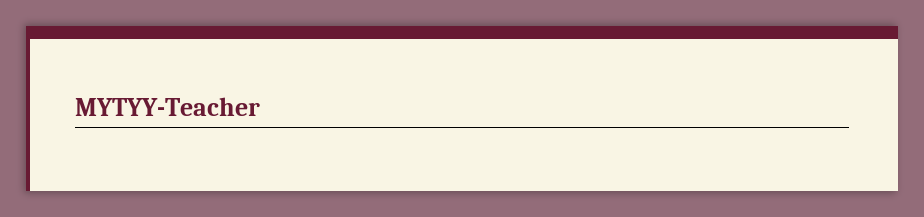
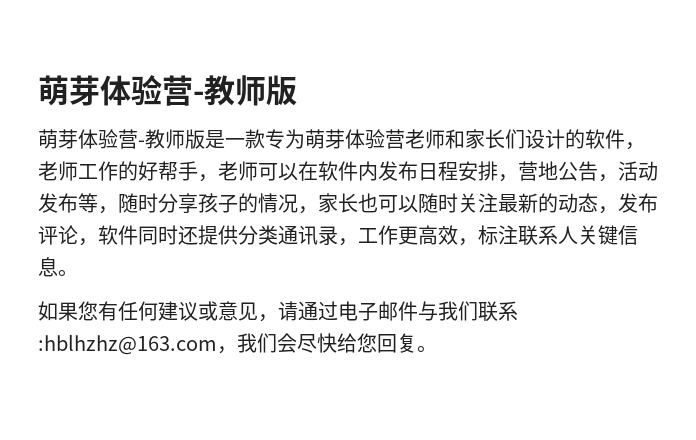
[75,97,260,116] MYTYY-Teacher -> [38,75,297,106] [38,129,645,150] [38,161,658,182] [38,193,658,214] [38,225,638,246] [38,257,78,277] [38,301,518,322] [38,333,437,355] 萌芽体验营-教师版 // 萌芽体验营-教师版是一款专为萌芽体验营老师和家长们设计的软件，老师工作的好帮手，老师可以在软件内发布日程安排，营地公告，活动发布等，随时分享孩子的情况，家长也可以随时关注最新的动态，发布评论，软件同时还提供分类通讯录，工作更高效，标注联系人关键信息。 // 如果您有任何建议或意见，请通过电子邮件与我们联系:hblhzhz@163.com，我们会尽快给您回复。

